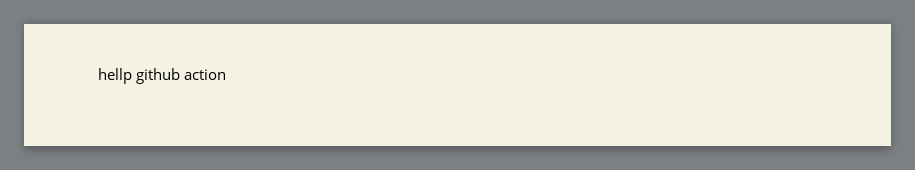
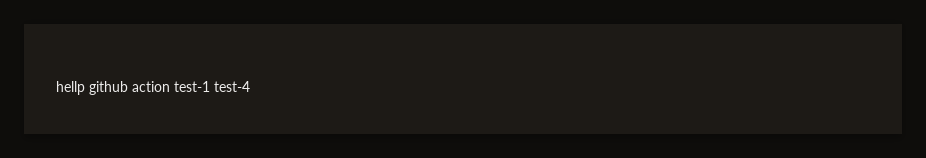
(227, 74) none -> [174,81,250,92] test-1 test-4

